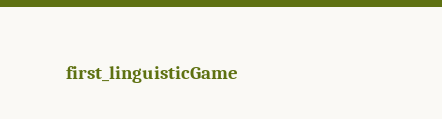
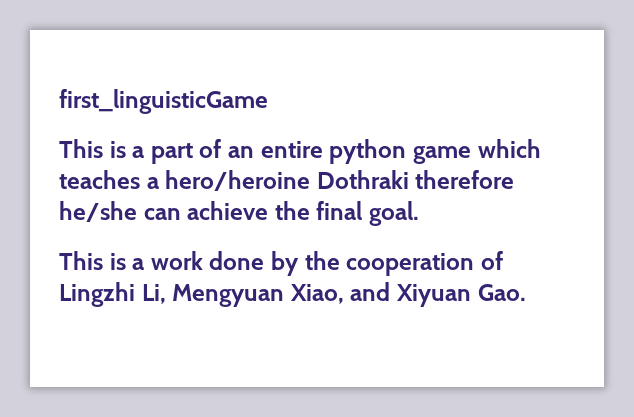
(238, 74) none -> [59,139,541,164] [59,170,515,191] [59,201,420,226] [59,251,503,276] [59,282,526,307] // This is a part of an entire python game which teaches a hero/heroine Dothraki therefore he/she can achieve the final goal. // This is a work done by the cooperation of Lingzhi Li, Mengyuan Xiao, and Xiyuan Gao.

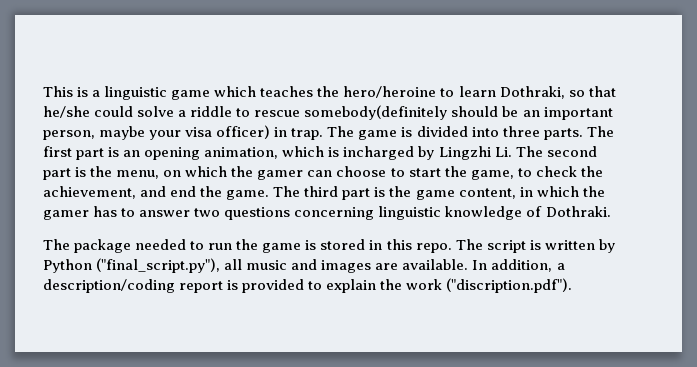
[59,89,268,114] [59,139,541,164] [59,170,515,191] [59,201,420,226] [59,251,503,276] [59,282,526,307] first_linguisticGame // This is a part of an entire python game which teaches a hero/heroine Dothraki therefore he/she can achieve the final goal. // This is a work done by the cooperation of Lingzhi Li, Mengyuan Xiao, and Xiyuan Gao. -> [43,86,616,100] [43,105,613,120] [43,125,614,140] [43,146,597,160] [43,166,603,180] [43,186,605,200] [43,206,611,220] [43,239,615,253] [43,258,565,273] [43,278,573,293] This is a linguistic game which teaches the hero/heroine to learn Dothraki, so that he/she could solve a riddle to rescue somebody(definitely should be an important person, maybe your visa officer) in trap. The game is divided into three parts. The first part is an opening animation, which is incharged by Lingzhi Li. The second part is the menu, on which the gamer can choose to start the game, to check the achievement, and end the game. The third part is the game content, in which the gamer has to answer two questions concerning linguistic knowledge of Dothraki. // The package needed to run the game is stored in this repo. The script is written by Python ("final_script.py"), all music and images are available. In addition, a description/coding report is provided to explain the work ("discription.pdf").

